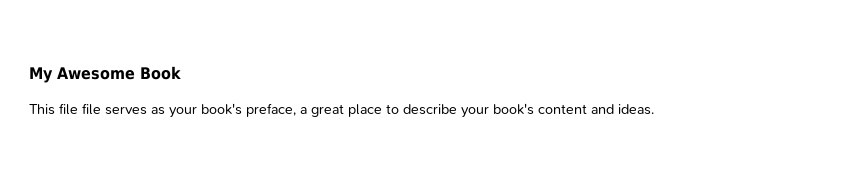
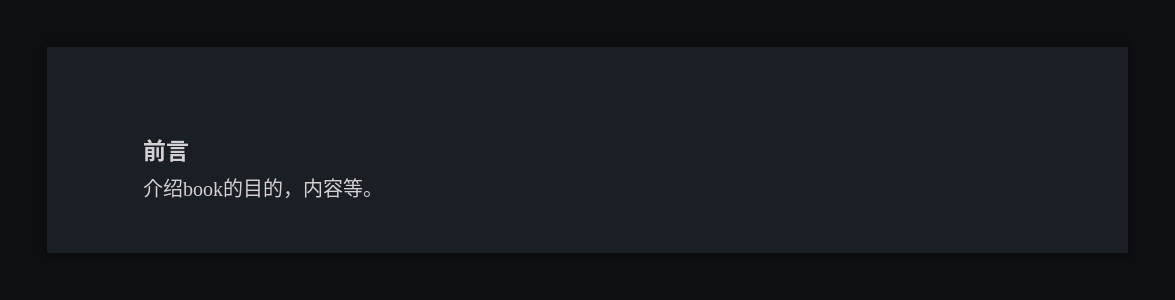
[29,66,181,83] [29,103,654,118] My Awesome Book // This file file serves as your book's preface, a great place to describe your book's content and ideas. -> [143,139,189,162] [143,178,383,199] 前言 // 介绍book的目的，内容等。

